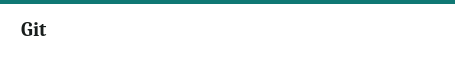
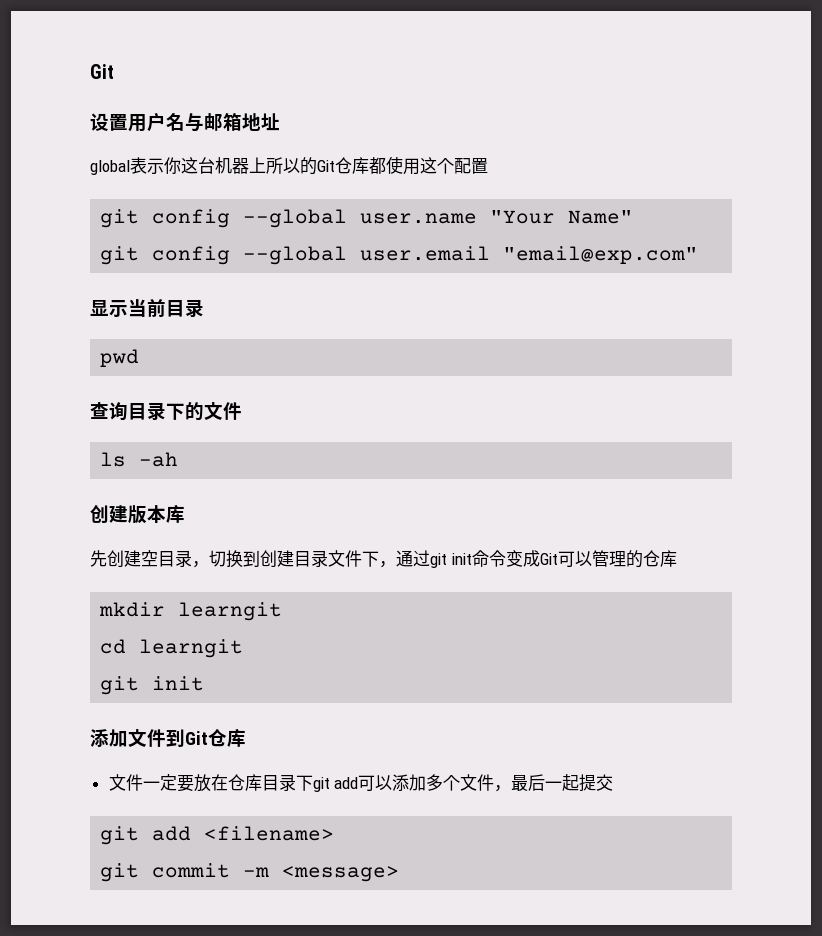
[21,22,47,36] Git -> [90,64,114,79] [90,112,280,132] [90,156,488,175] [100,209,634,228] [100,246,699,265] [90,299,204,318] [100,349,140,367] [90,402,242,421] [100,452,179,467] [90,505,185,524] [90,550,677,568] [99,602,283,621] [100,639,244,658] [100,676,205,695] [90,729,246,747] [108,774,614,792] [100,826,335,845] [100,863,400,882] Git // 设置用户名与邮箱地址 // global表示你这台机器上所以的Git仓库都使用这个配置 // git config --global user.name "Your Name" // git config --global user.email "email@exp.com" // 显示当前目录 // pwd // 查询目录下的文件 // ls -ah // 创建版本库 // 先创建空目录，切换到创建目录文件下，通过git init命令变成Git可以管理的仓库 // mkdir learngit // cd learngit // git init // 添加文件到Git仓库 // 文件一定要放在仓库目录下git add可以添加多个文件，最后一起提交 // git add <filename> // git commit -m <message>

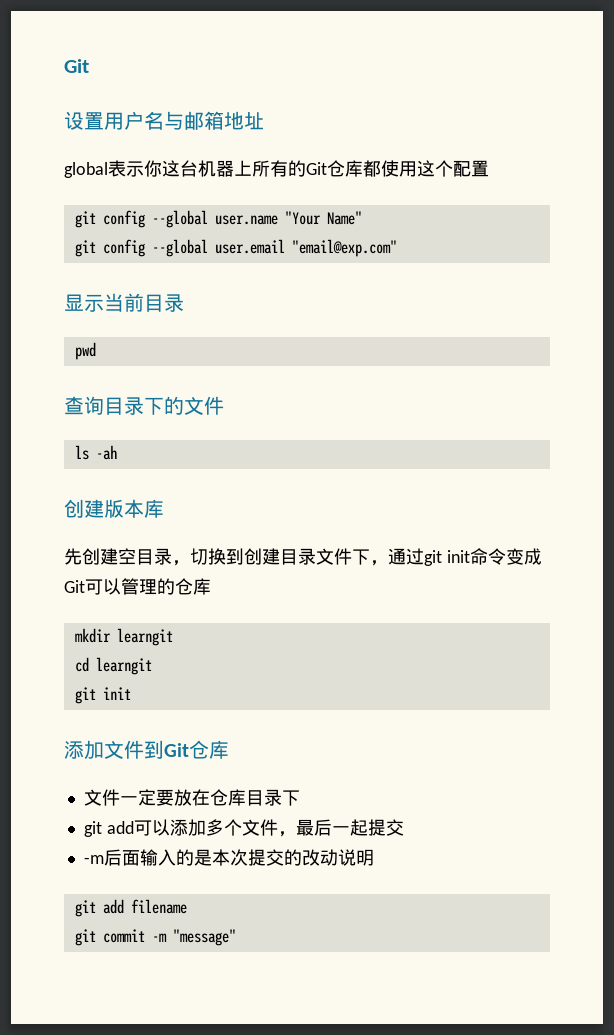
[283,158,300,173] 以 -> [270,160,288,177] 有
(313, 783) none -> (300, 798) //
[100,826,335,845] // git add <filename> -> [83,849,374,866] [74,899,187,917] // -m后面输入的是本次提交的改动说明 // git add filename
[282,866,400,882] <message> -> [172,929,236,946] "message"

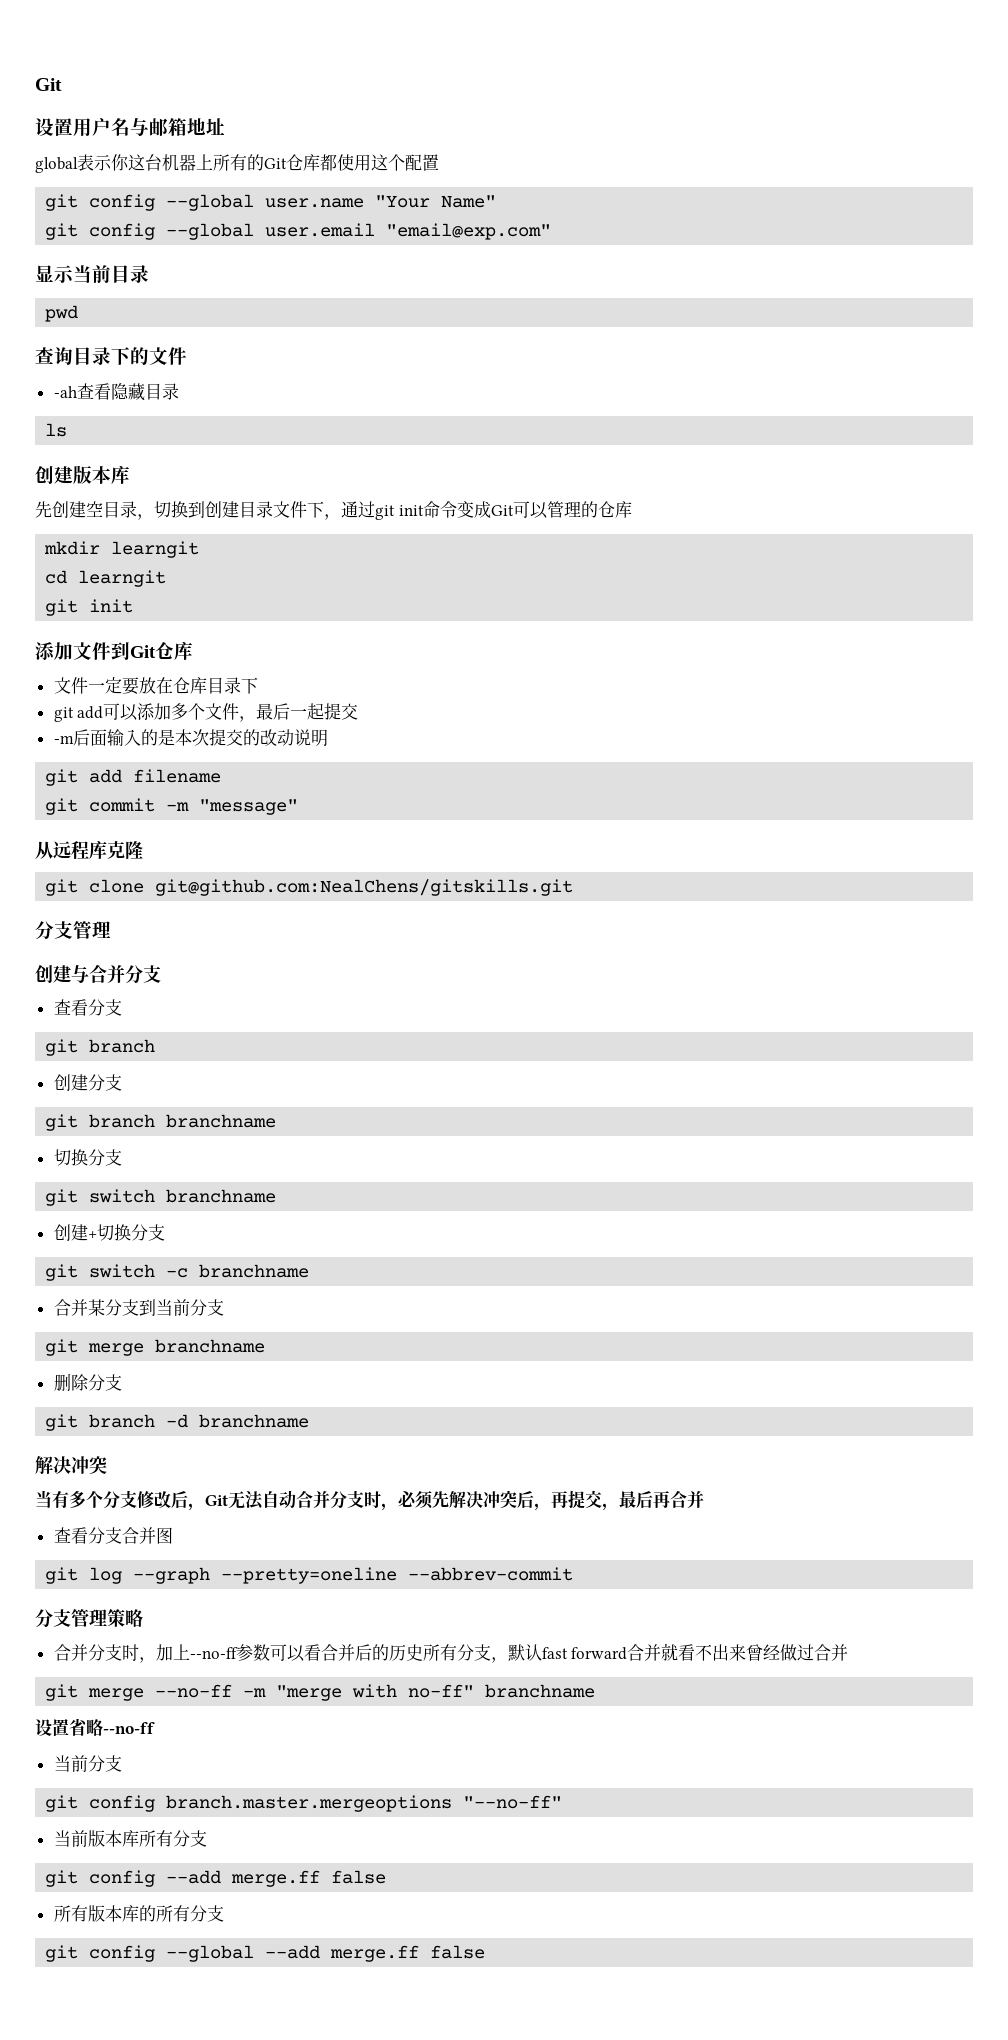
(224, 405) none -> [53,383,179,401] // -ah查看隐藏目录
[95,445,117,460] -ah -> (68, 430) none
(236, 937) none -> [35,840,143,860] [45,879,574,896] [35,921,111,940] [35,964,161,984] [53,999,122,1016] [45,1039,156,1056] [53,1074,122,1091] [45,1114,277,1131] [53,1149,122,1166] [45,1189,277,1206] [53,1224,165,1241] [45,1264,310,1281] [53,1299,224,1316] [45,1339,266,1356] [53,1373,122,1391] [45,1414,310,1431] [35,1456,107,1474] [35,1490,704,1511] [53,1527,173,1544] [45,1567,574,1584] [35,1609,143,1628] [53,1643,849,1663] [45,1684,596,1701] [35,1718,155,1736] [53,1755,122,1772] [45,1795,563,1812] [53,1830,207,1847] [45,1870,387,1887] [53,1905,224,1922] [45,1945,486,1962] // 从远程库克隆 // git clone git@github.com:NealChens/gitskills.git // 分支管理 // 创建与合并分支 // 查看分支 // git branch // 创建分支 // git branch branchname // 切换分支 // git switch branchname // 创建+切换分支 // git switch -c branchname // 合并某分支到当前分支 // git merge branchname // 删除分支 // git branch -d branchname // 解决冲突 // 当有多个分支修改后，Git无法自动合并分支时，必须先解决冲突后，再提交，最后再合并 // 查看分支合并图 // git log --graph --pretty=oneline --abbrev-commit // 分支管理策略 // 合并分支时，加上--no-ff参数可以看合并后的历史所有分支，默认fast forward合并就看不出来曾经做过合并 // git merge --no-ff -m "merge with no-ff" branchname // 设置省略--no-ff // 当前分支 // git config branch.master.mergeoptions "--no-ff" // 当前版本库所有分支 // git config --add merge.ff false // 所有版本库的所有分支 // git config --global --add merge.ff false

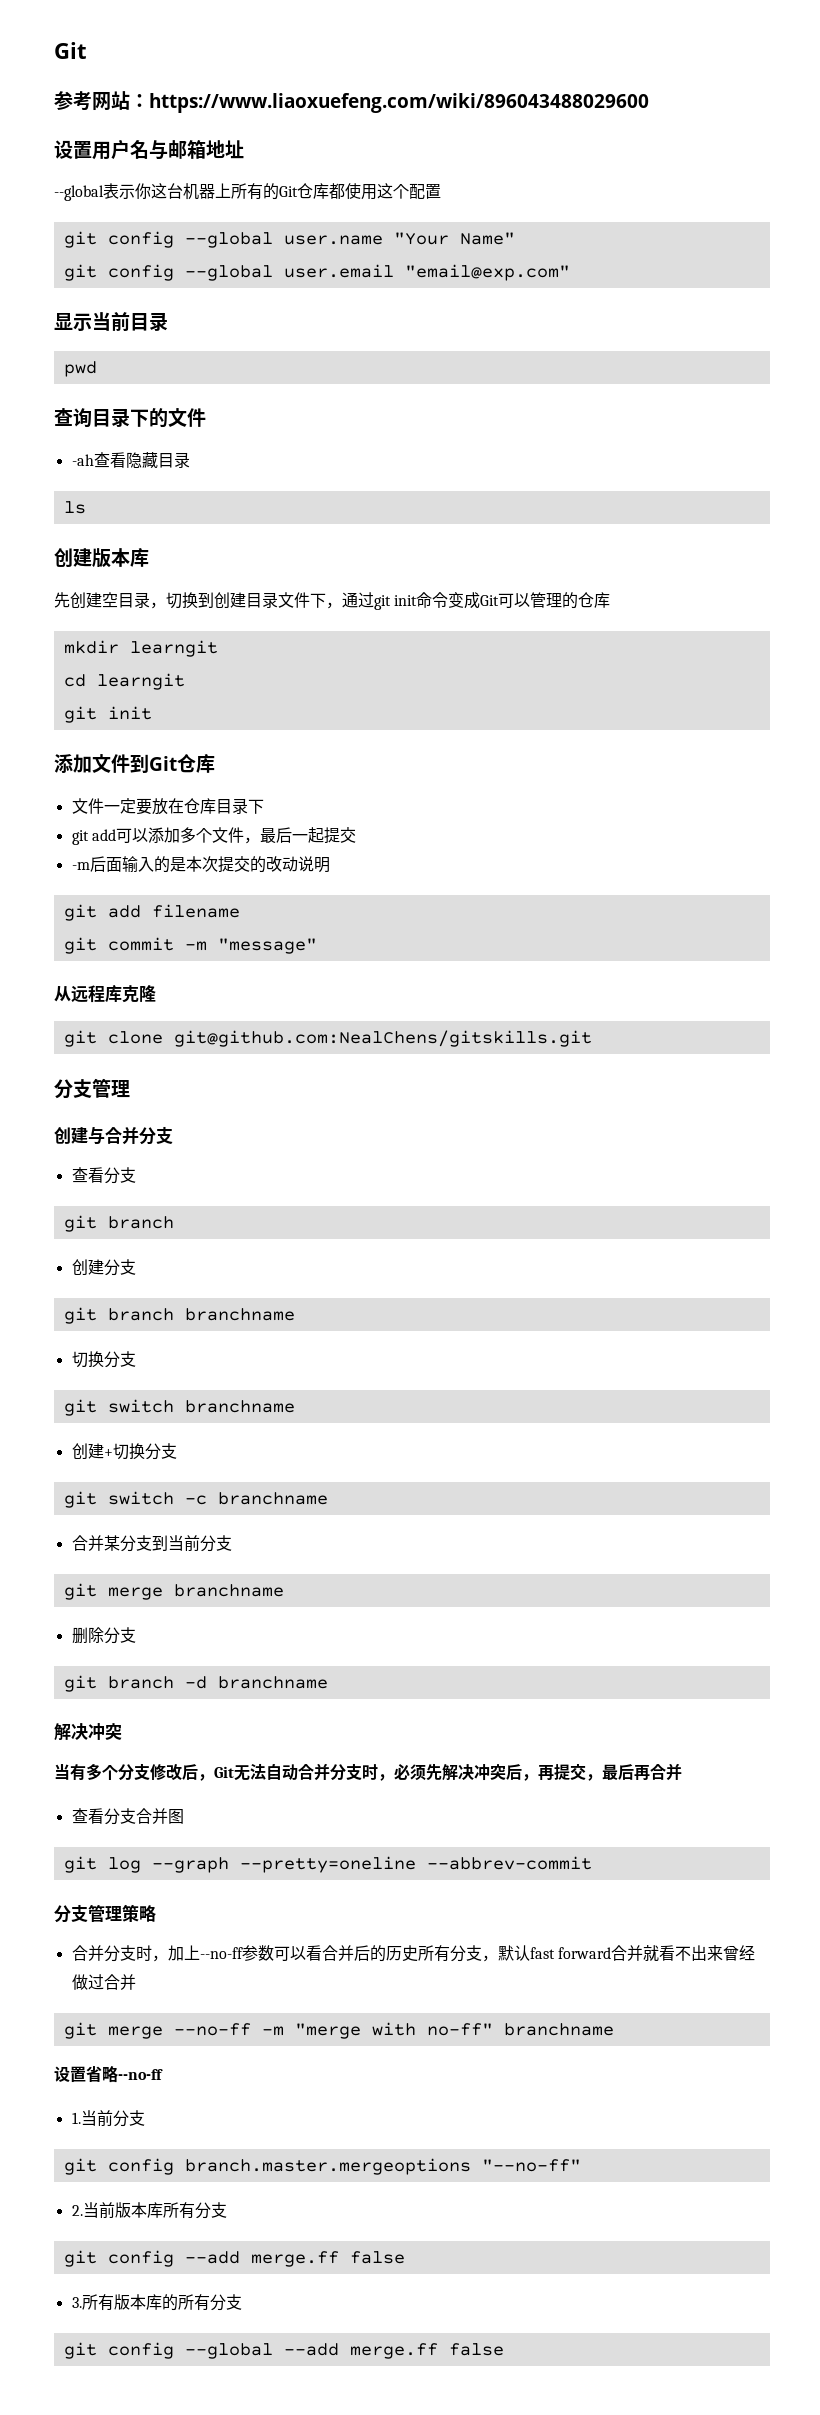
[35,78,62,91] Git -> [54,42,87,59] [54,91,649,113] Git // 参考网站：https://www.liaoxuefeng.com/wiki/896043488029600
[35,157,78,173] global -> [54,185,104,201] --global
(155, 1728) none -> [71,2112,81,2124] 1.
(563, 1802) none -> [71,2205,83,2216] 2.
(387, 1877) none -> [71,2297,82,2308] 3.

